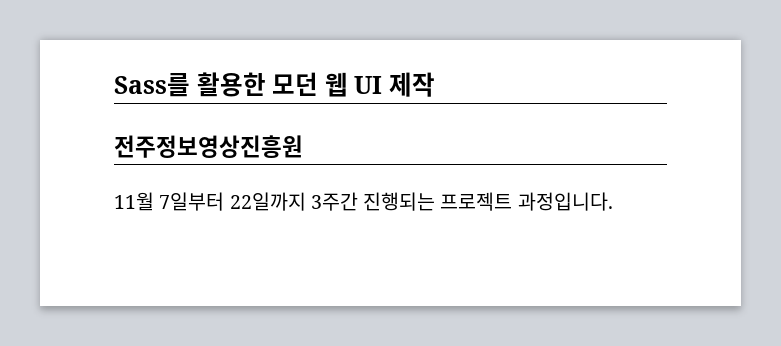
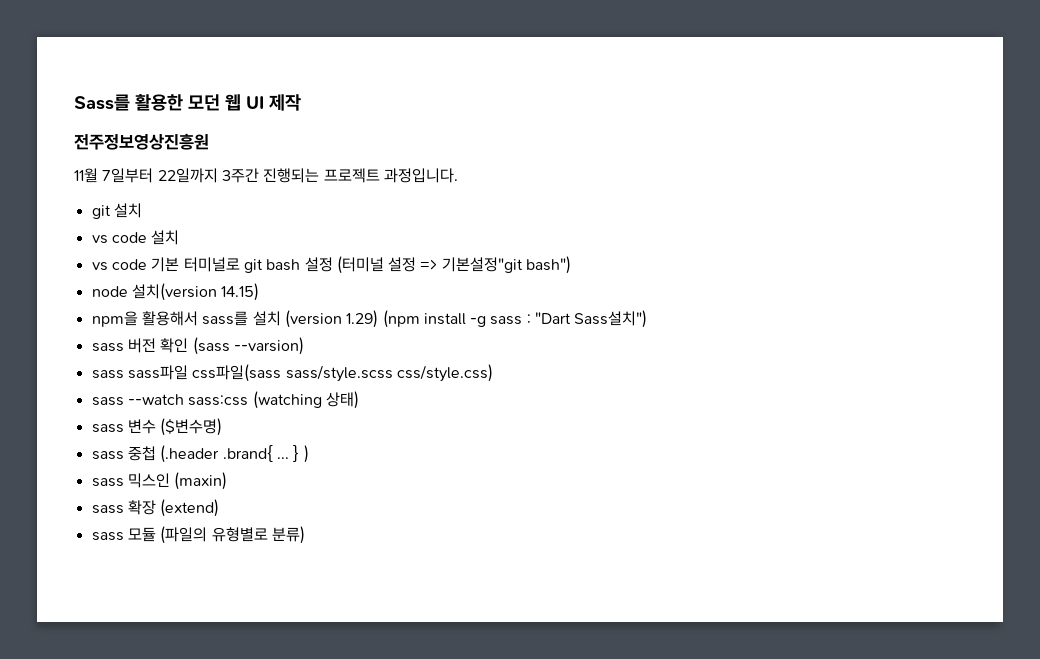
(613, 201) none -> [91,203,142,219] [91,230,180,245] [91,256,572,274] [91,283,260,301] [91,310,648,328] [91,337,304,355] [91,364,493,382] [91,391,359,409] [91,418,223,436] [91,445,309,463] [91,472,228,490] [91,499,220,517] [91,526,305,544] // git 설치 // vs code 설치 // vs code 기본 터미널로 git bash 설정 (터미널 설정 => 기본설정"git bash") // node 설치(version 14.15) // npm을 활용해서 sass를 설치 (version 1.29) (npm install -g sass : "Dart Sass설치") // sass 버전 확인 (sass --varsion) // sass sass파일 css파일(sass sass/style.scss css/style.css) // sass --watch sass:css (watching 상태) // sass 변수 ($변수명) // sass 중첩 (.header .brand{ ... } ) // sass 믹스인 (maxin) // sass 확장 (extend) // sass 모듈 (파일의 유형별로 분류)

